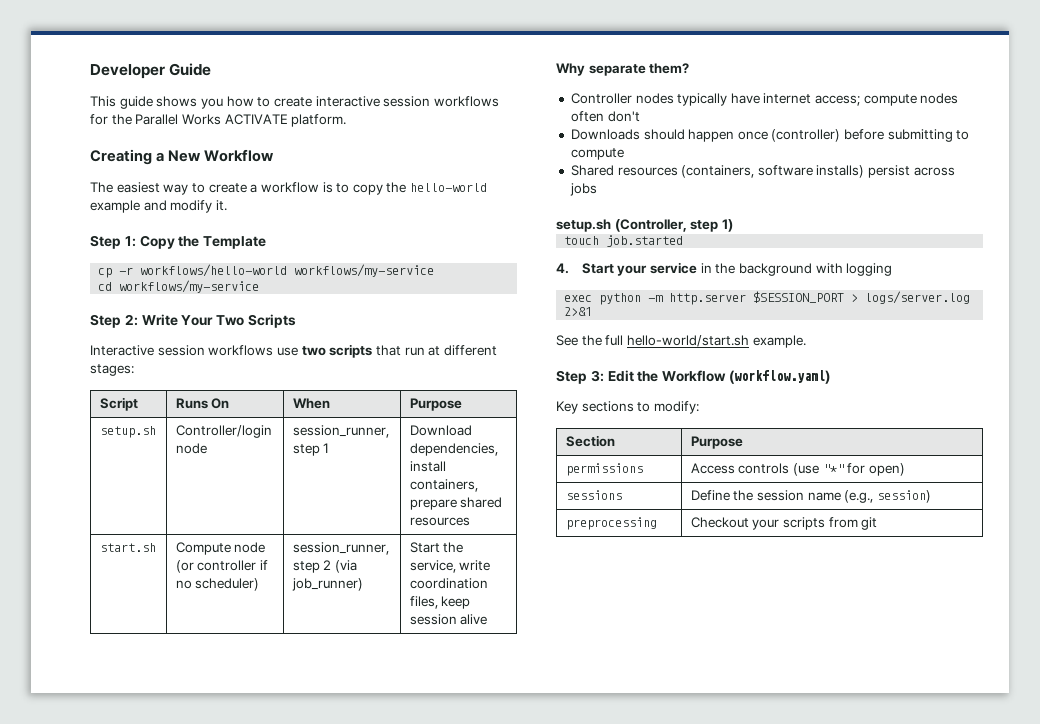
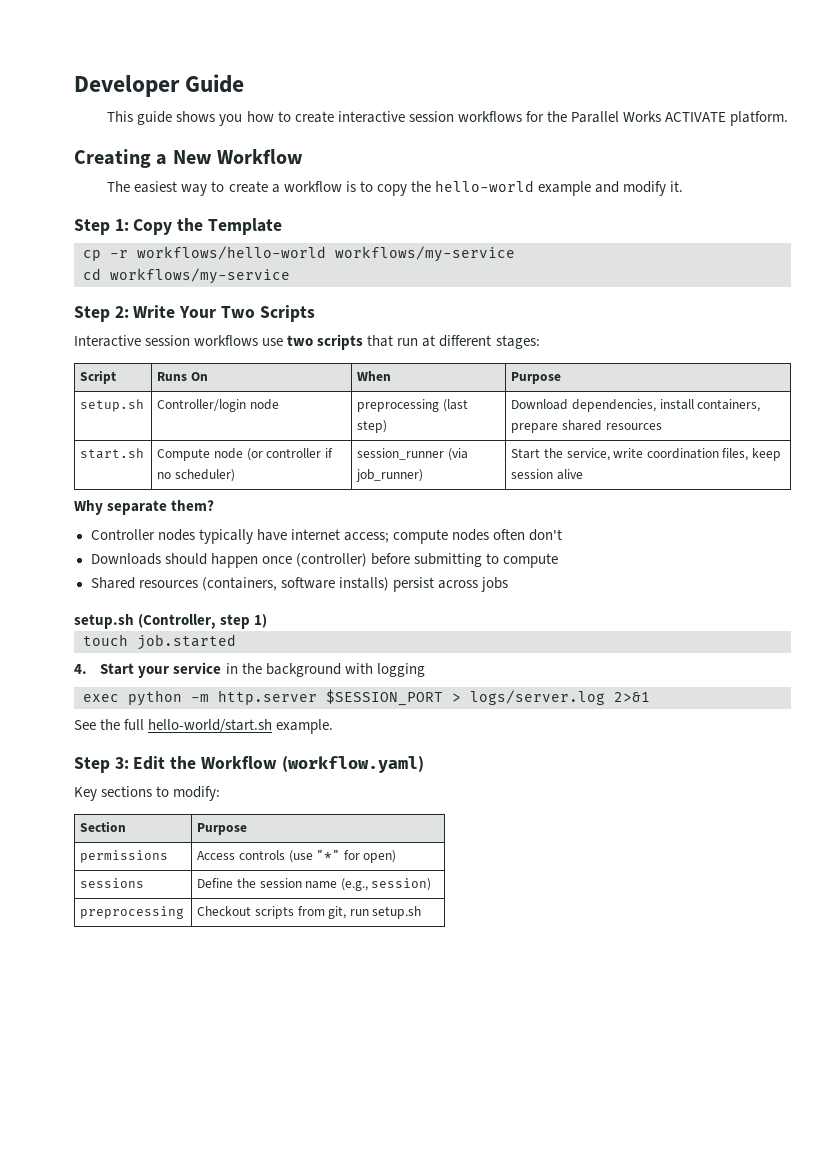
[292,425,389,438] [292,443,330,456] session_runner, step 1 -> [357,399,468,412] [357,420,388,433] preprocessing (last step)
[292,542,389,555] [292,560,332,573] session_runner, step 2 -> [357,448,445,460] session_runner
[752,519,780,530] your -> (252, 911) none
[861,517,878,530] git -> [328,906,422,919] git, run setup.sh

